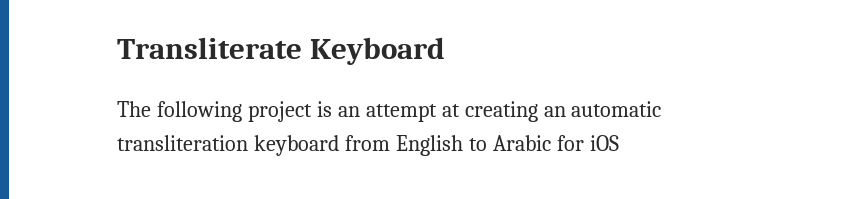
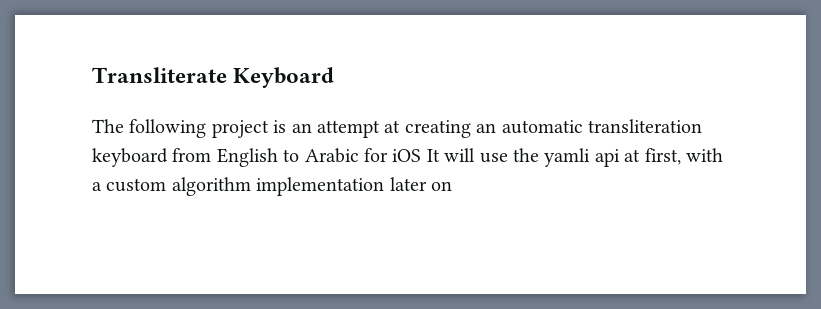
(619, 143) none -> [426,148,723,167] [92,177,452,196] It will use the yamli api at first, with a custom algorithm implementation later on

